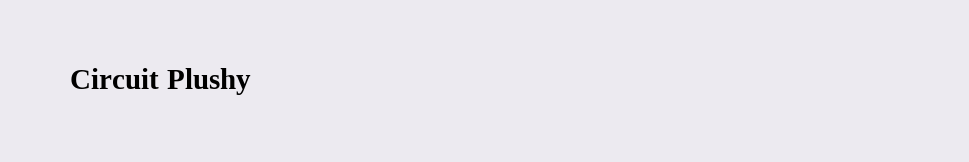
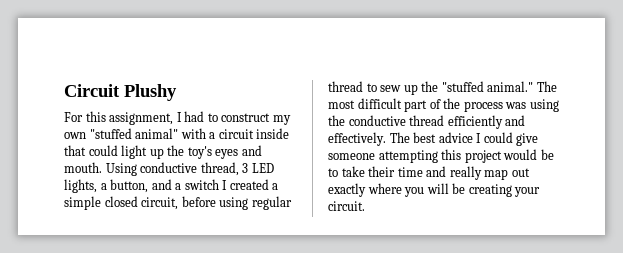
(251, 81) none -> [64,111,291,125] [64,128,290,139] [64,145,262,159] [64,162,274,176] [64,179,279,193] [64,196,292,210] [328,81,557,95] [328,98,559,112] [328,115,526,129] [328,132,539,146] [328,149,554,163] [328,166,530,180] [328,183,541,197] [328,201,365,211] // For this assignment, I had to construct my own "stuffed animal" with a circuit inside that could light up the toy's eyes and mouth. Using conductive thread, 3 LED lights, a button, and a switch I created a simple closed circuit, before using regular thread to sew up the "stuffed animal." The most difficult part of the process was using the conductive thread efficiently and effectively. The best advice I could give someone attempting this project would be to take their time and really map out exactly where you will be creating your circuit.

